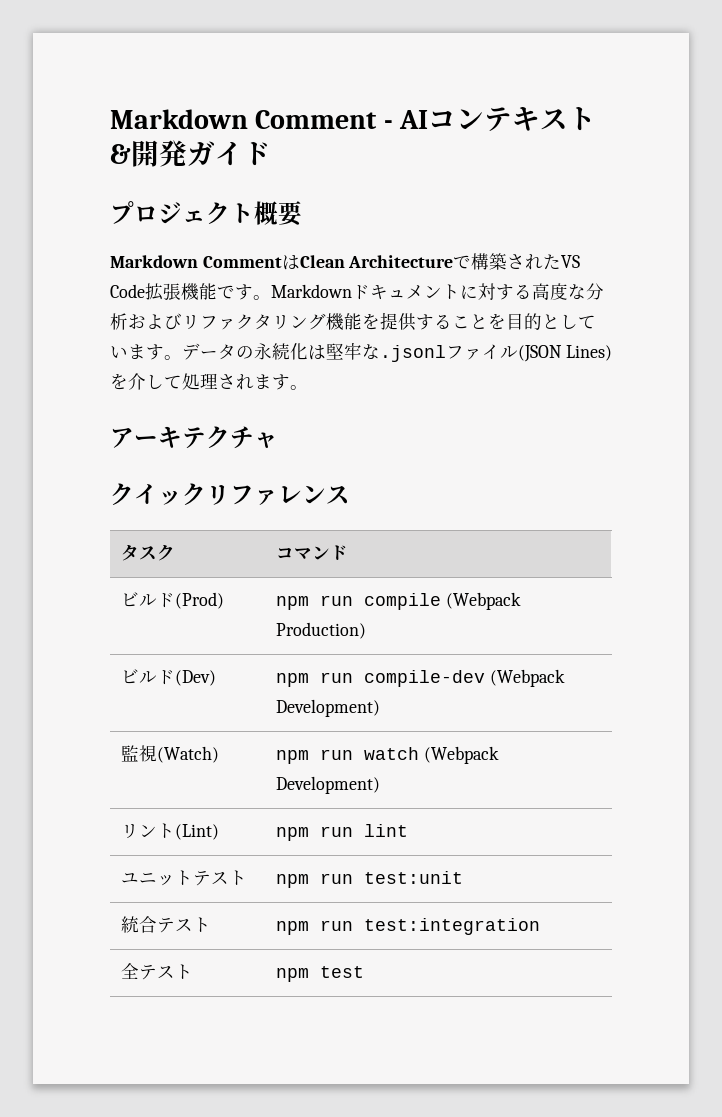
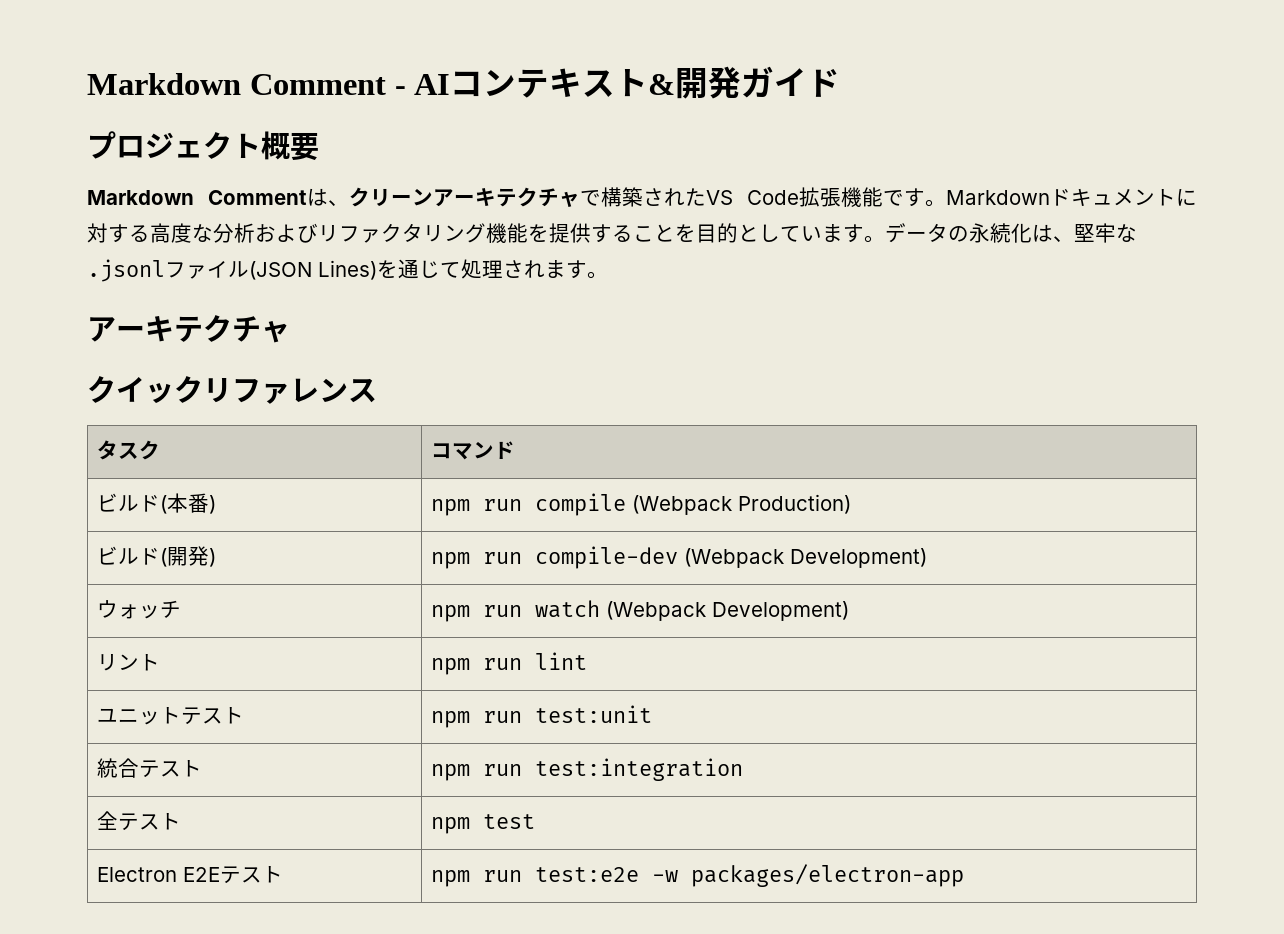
[299,255,454,268] Clean Architecture -> [328,187,580,207] 、クリーンアーキテクチャ
(326, 352) none -> [1053,236,1074,242] 、
[128,373,164,390] 介し -> [398,259,440,279] 通じ
[175,592,225,609] (Prod) -> [159,493,216,514] (本番)
[175,670,217,686] (Dev) -> [159,546,216,567] (開発)
[121,745,220,763] 監視(Watch) -> [96,600,181,619] ウォッチ
[175,824,220,840] (Lint) -> (160, 662) none
(365, 972) none -> [96,866,283,884] [430,864,964,887] // Electron E2Eテスト | npm run test:e2e -w packages/electron-app

